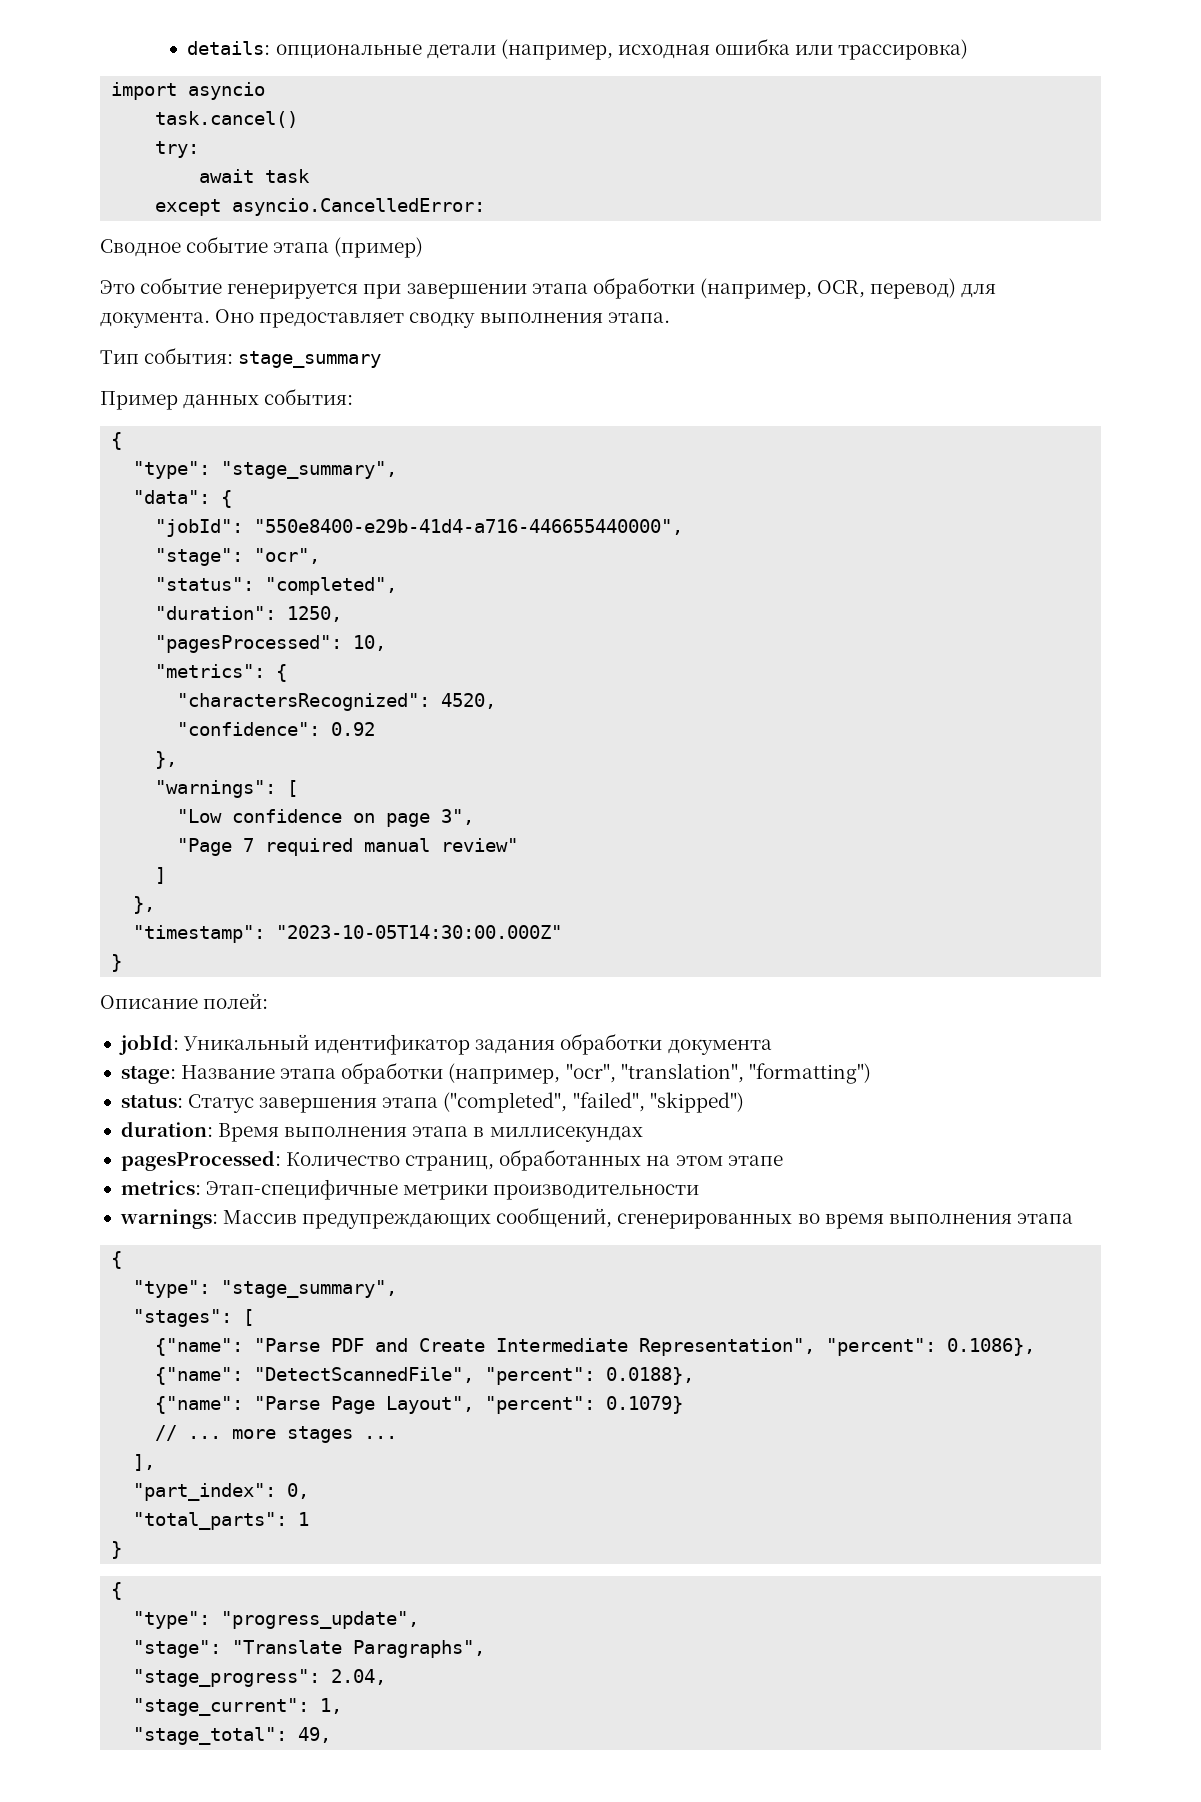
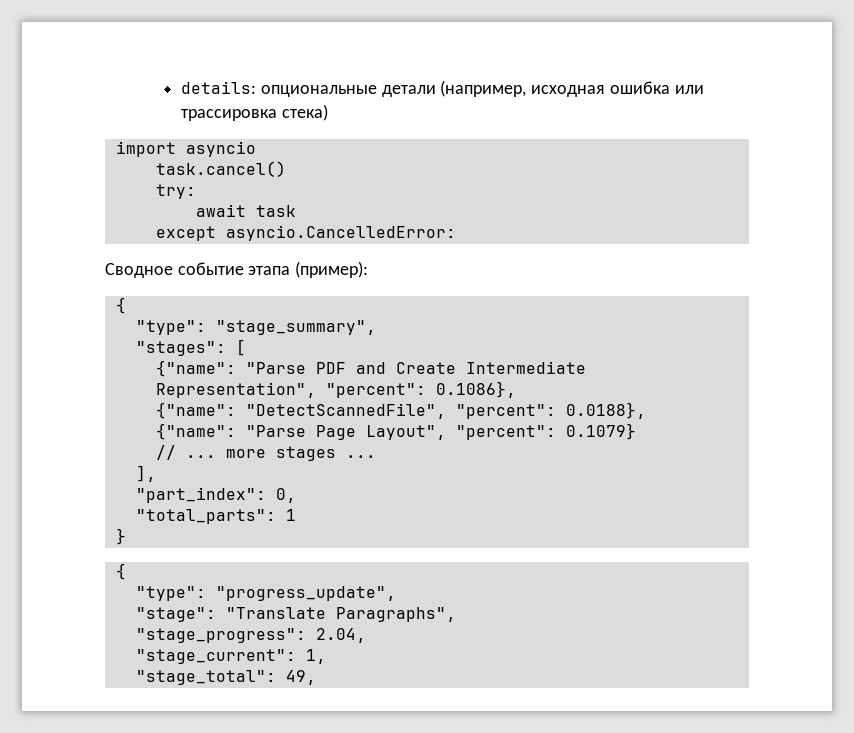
[838,39,969,60] трассировка) -> [181,104,328,121] трассировка стека)
[334,237,424,258] [100,277,997,299] [100,309,670,328] [100,347,382,368] [100,388,354,410] [111,432,123,450] [133,461,398,479] [133,490,233,508] [155,519,684,537] [155,548,321,566] [155,577,398,595] [155,606,343,622] [155,635,387,653] [155,664,288,682] [177,693,497,711] [177,722,376,736] [155,751,178,769] [155,780,299,798] [177,809,475,827] [177,838,519,856] [155,867,167,884] [133,896,156,914] [133,925,563,943] [111,954,123,972] [100,993,269,1009] [118,1033,772,1055] [120,1062,871,1084] [120,1092,744,1113] [120,1121,643,1142] [120,1149,783,1171] [120,1179,700,1200] [119,1207,1073,1229] (пример) // Это событие генерируется при завершении этапа обработки (например, OCR, перевод) для документа. Оно предоставляет сводку выполнения этапа. // Тип события: stage_summary // Пример данных события: // { // "type": "stage_summary", // "data": { // "jobId": "550e8400-e29b-41d4-a716-446655440000", // "stage": "ocr", // "status": "completed", // "duration": 1250, // "pagesProcessed": 10, // "metrics": { // "charactersRecognized": 4520, // "confidence": 0.92 // }, // "warnings": [ // "Low confidence on page 3", // "Page 7 required manual review" // ] // }, // "timestamp": "2023-10-05T14:30:00.000Z" // } // Описание полей: // jobId: Уникальный идентификатор задания обработки документа // stage: Название этапа обработки (например, "ocr", "translation", "formatting") // status: Статус завершения этапа ("completed", "failed", "skipped") // duration: Время выполнения этапа в миллисекундах // pagesProcessed: Количество страниц, обработанных на этом этапе // metrics: Этап-специфичные метрики производительности // warnings: Массив предупреждающих сообщений, сгенерированных во время выполнения этапа -> [295,261,369,278] (пример):

